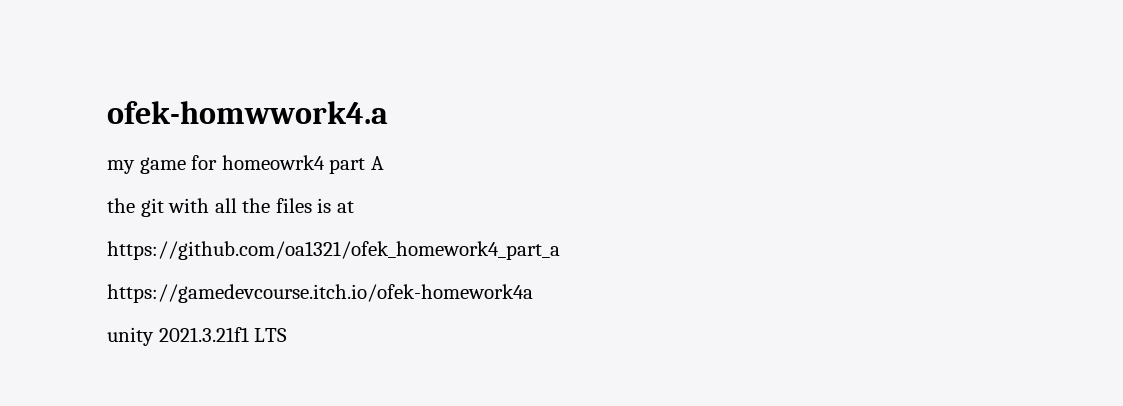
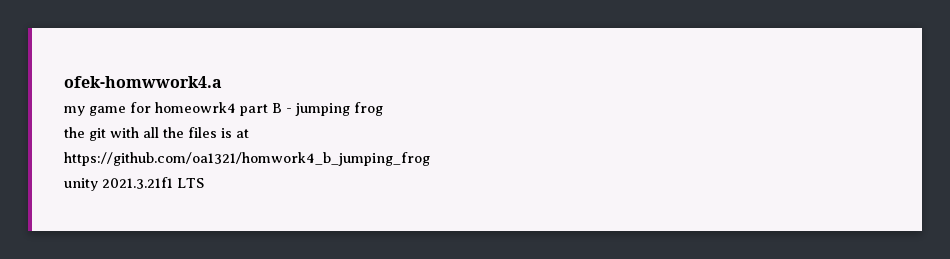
[370,156,384,170] A -> [272,102,383,116] B - jumping frog
[107,241,560,260] [107,284,533,303] https://github.com/oa1321/ofek_homework4_part_a // https://gamedevcourse.itch.io/ofek-homework4a -> [64,152,430,166] https://github.com/oa1321/homwork4_b_jumping_frog

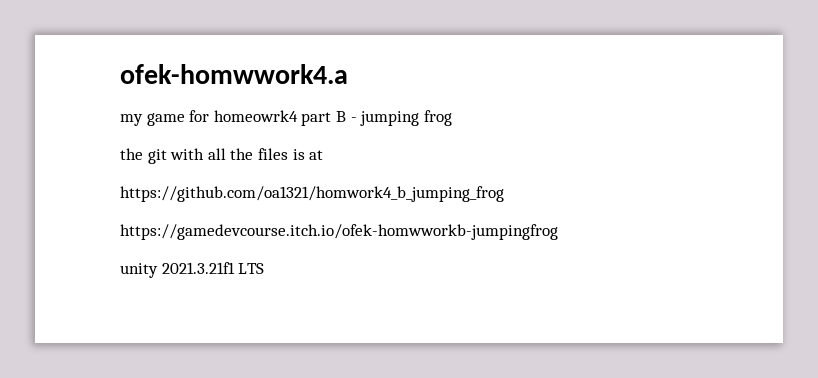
(430, 159) none -> [120,224,558,240] // https://gamedevcourse.itch.io/ofek-homwworkb-jumpingfrog

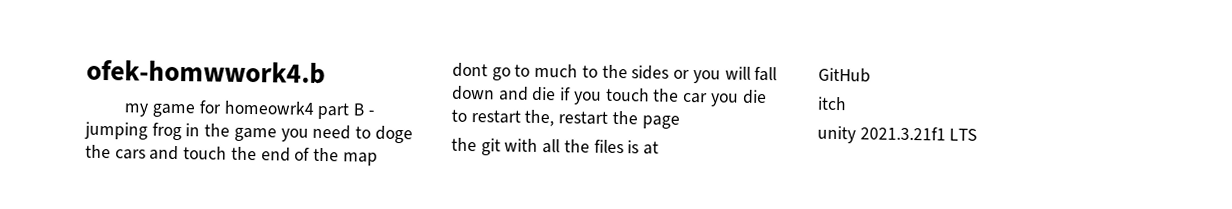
[120,64,348,84] ofek-homwwork4.a -> [86,59,326,85] ofek-homwwork4.b
(452, 118) none -> [185,123,413,144] [85,144,378,166] [452,62,778,84] [452,85,767,107] [451,109,680,129] in the game you need to doge the cars and touch the end of the map dont go to much to the sides or you will fall down and die if you touch the car you die to restart the, restart the page
[120,186,504,202] [120,224,558,240] https://github.com/oa1321/homwork4_b_jumping_frog // https://gamedevcourse.itch.io/ofek-homwworkb-jumpingfrog -> [818,67,871,83] [817,96,847,111] GitHub // itch

